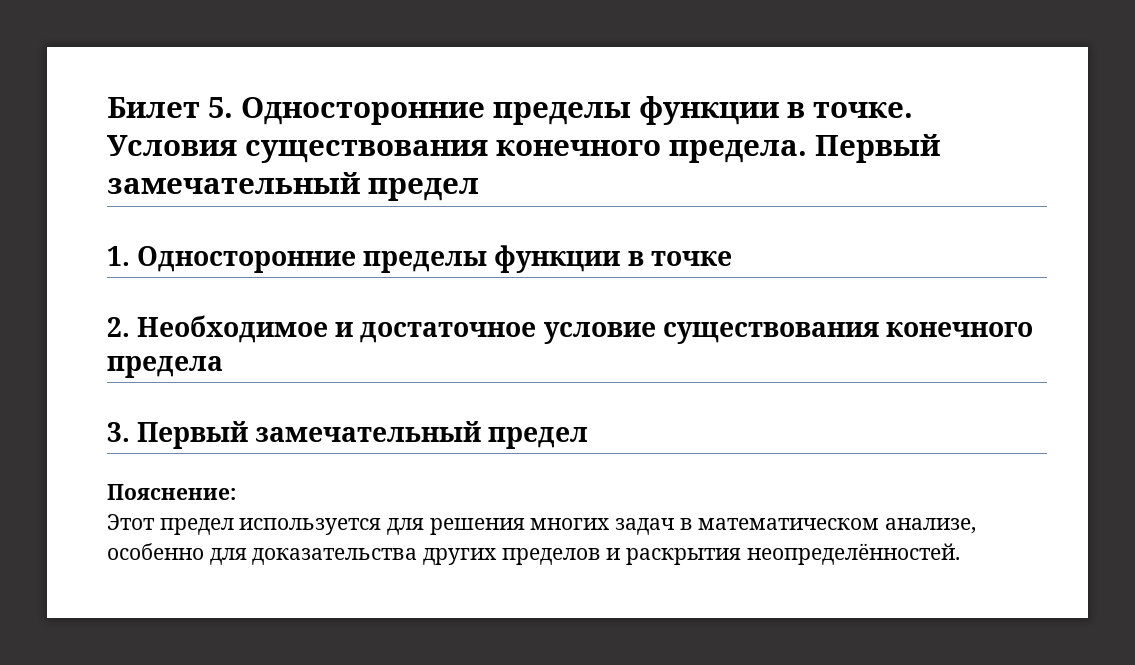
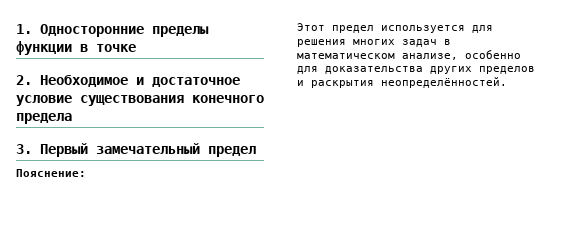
[107,96,913,125] [107,134,940,163] [107,172,479,201] Билет 5. Односторонние пределы функции в точке. Условия существования конечного предела. Первый замечательный предел // -> (16, 29) none

